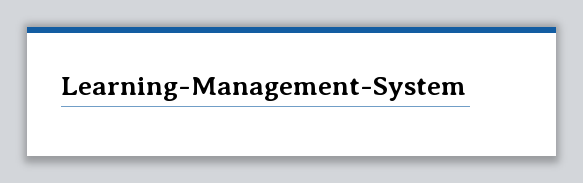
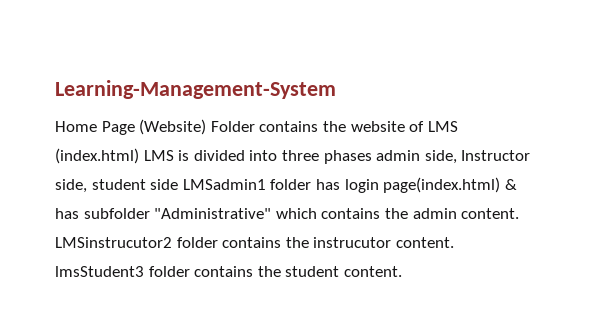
(466, 89) none -> [55,119,458,135] [55,148,531,164] [55,177,517,193] [55,208,520,219] [55,237,454,248] [55,266,402,277] // Home Page (Website) Folder contains the website of LMS (index.html) LMS is divided into three phases admin side, Instructor side, student side LMSadmin1 folder has login page(index.html) & has subfolder "Administrative" which contains the admin content. LMSinstrucutor2 folder contains the instrucutor content. lmsStudent3 folder contains the student content.

